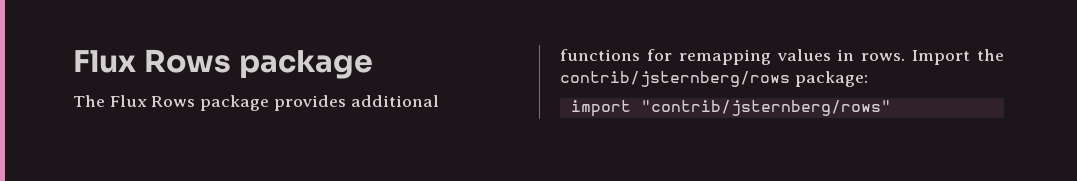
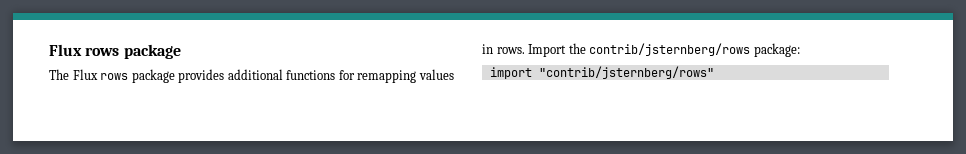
[73,49,232,73] Flux Rows -> [49,44,120,56] Flux rows
[151,96,196,107] Rows -> [100,73,129,80] rows

